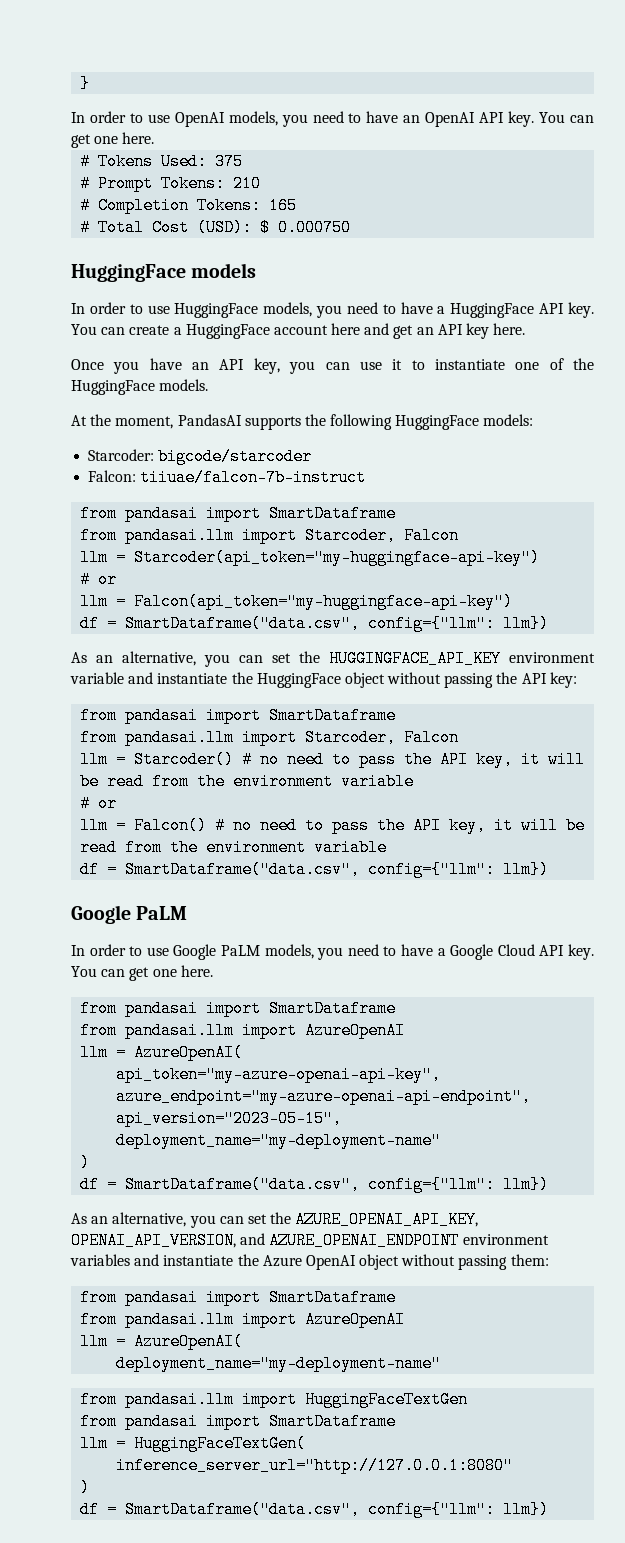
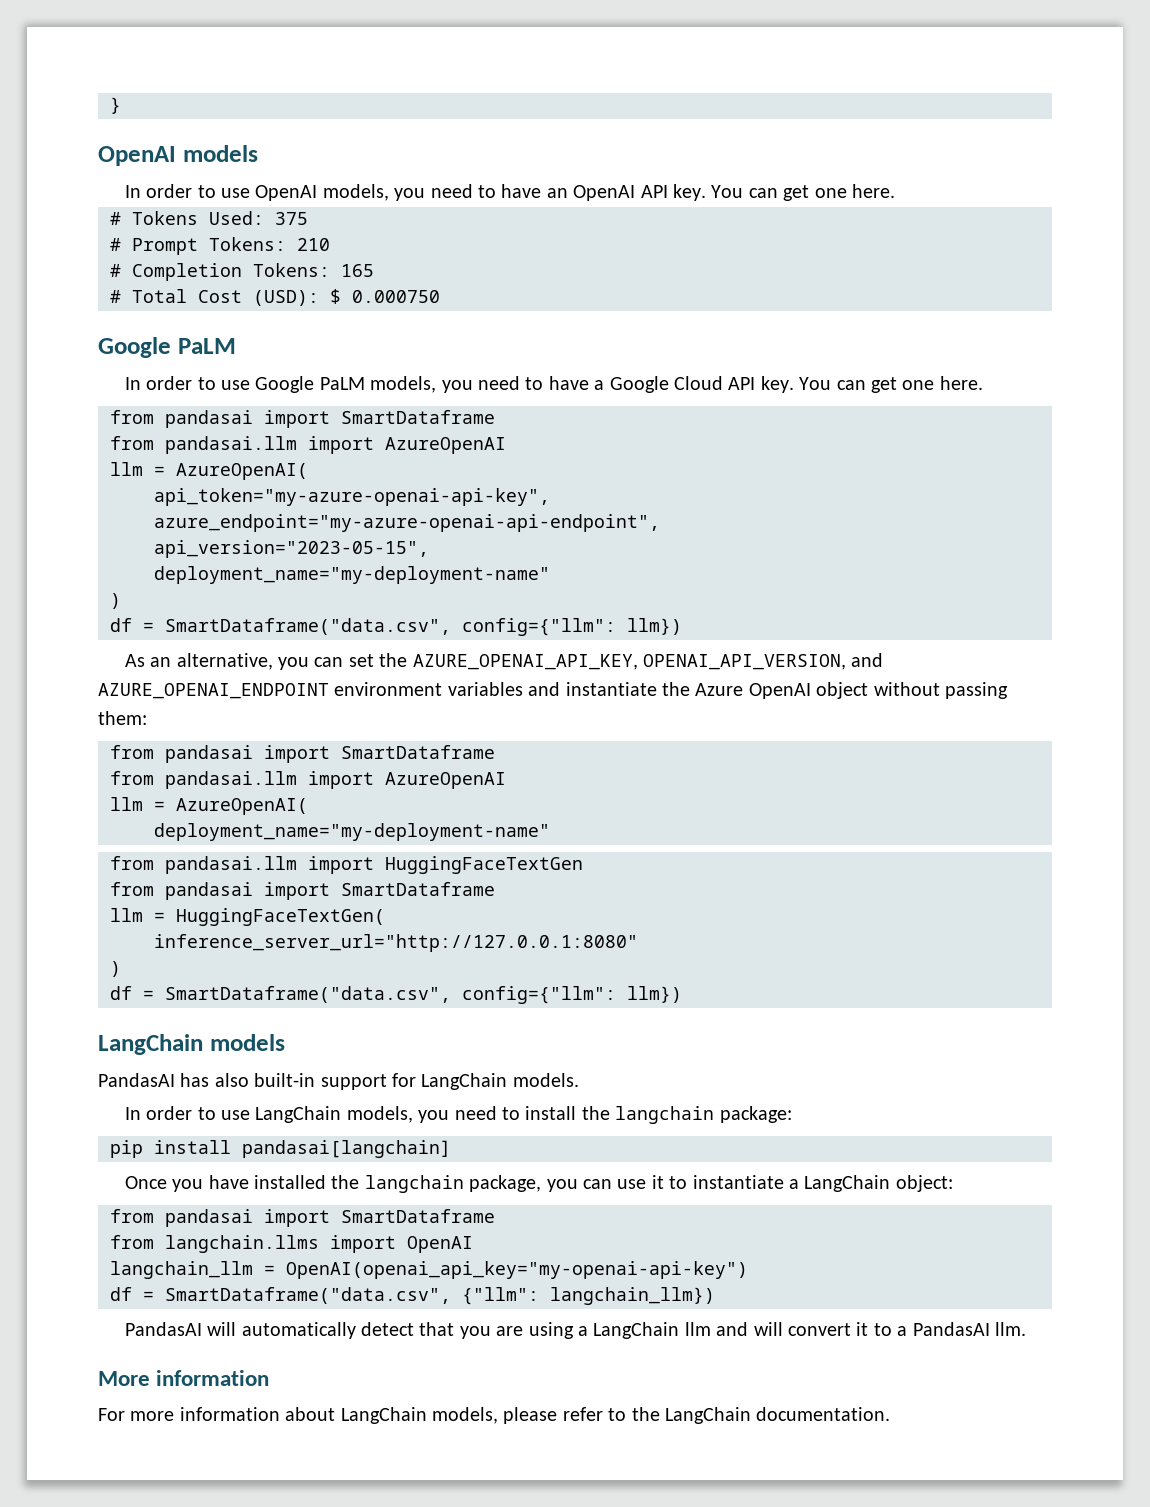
(91, 83) none -> [98,145,258,166] // OpenAI models
[71,263,257,282] [71,302,595,318] [71,323,526,339] [71,358,594,374] [71,379,209,395] [71,414,534,430] [88,448,313,465] [88,469,367,486] [80,505,397,522] [80,527,460,544] [80,549,541,566] [80,571,118,588] [80,593,514,610] [80,615,550,632] [71,650,595,667] [70,672,577,688] [80,707,397,724] [80,729,460,746] [80,751,586,768] [80,773,415,790] [80,795,118,812] [80,817,586,834] [80,839,388,856] [80,861,550,878] // HuggingFace models // In order to use HuggingFace models, you need to have a HuggingFace API key. You can create a HuggingFace account here and get an API key here. // Once you have an API key, you can use it to instantiate one of the HuggingFace models. // At the moment, PandasAI supports the following HuggingFace models: // Starcoder: bigcode/starcoder // Falcon: tiiuae/falcon-7b-instruct // from pandasai import SmartDataframe // from pandasai.llm import Starcoder, Falcon // llm = Starcoder(api_token="my-huggingface-api-key") // # or // llm = Falcon(api_token="my-huggingface-api-key") // df = SmartDataframe("data.csv", config={"llm": llm}) // As an alternative, you can set the HUGGINGFACE_API_KEY environment variable and instantiate the HuggingFace object without passing the API key: // from pandasai import SmartDataframe // from pandasai.llm import Starcoder, Falcon // llm = Starcoder() # no need to pass the API key, it will be read from the environment variable // # or // llm = Falcon() # no need to pass the API key, it will be read from the environment variable // df = SmartDataframe("data.csv", config={"llm": llm}) -> (440, 296) none
(550, 1509) none -> [98,1034,285,1055] [98,1073,579,1090] [124,1106,792,1124] [110,1140,451,1158] [124,1175,953,1193] [110,1209,495,1227] [110,1235,473,1253] [110,1261,748,1279] [110,1287,715,1305] [124,1322,1026,1339] [98,1370,270,1386] [98,1407,891,1424] // LangChain models // PandasAI has also built-in support for LangChain models. // In order to use LangChain models, you need to install the langchain package: // pip install pandasai[langchain] // Once you have installed the langchain package, you can use it to instantiate a LangChain object: // from pandasai import SmartDataframe // from langchain.llms import OpenAI // langchain_llm = OpenAI(openai_api_key="my-openai-api-key") // df = SmartDataframe("data.csv", {"llm": langchain_llm}) // PandasAI will automatically detect that you are using a LangChain llm and will convert it to a PandasAI llm. // More information // For more information about LangChain models, please refer to the LangChain documentation.

